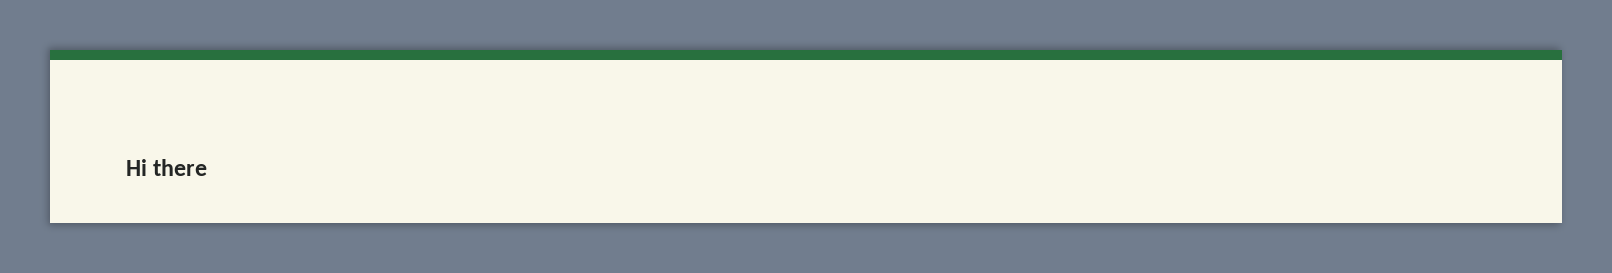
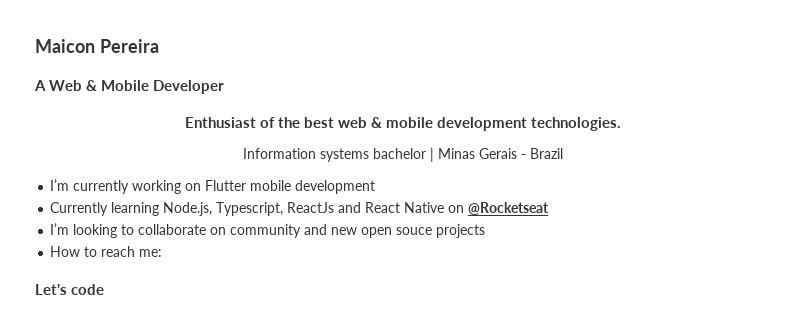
[126,159,208,176] Hi there -> [35,39,159,53] [34,80,225,94] [184,117,622,131] [243,147,563,162] [50,179,376,194] [50,202,550,216] [50,223,486,238] [50,246,163,257] [35,284,105,295] Maicon Pereira // A Web & Mobile Developer // Enthusiast of the best web & mobile development technologies. // Information systems bachelor | Minas Gerais - Brazil // I’m currently working on Flutter mobile development // Currently learning Node.js, Typescript, ReactJs and React Native on @Rocketseat // I’m looking to collaborate on community and new open souce projects // How to reach me: // Let's code

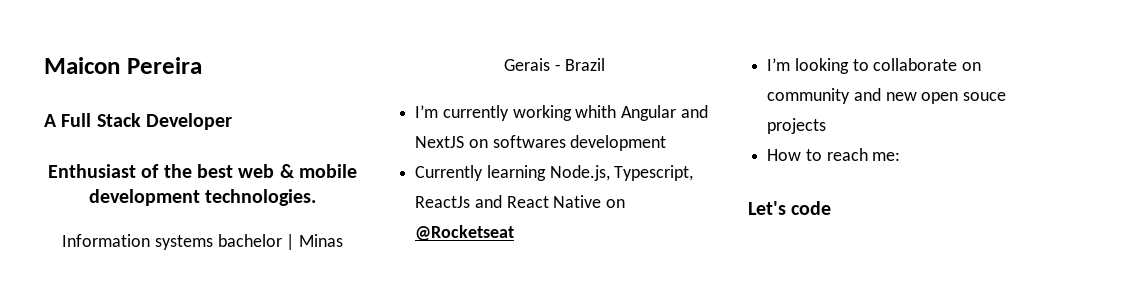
[49,80,150,91] Web & Mobile -> [61,113,141,127] Full Stack
[185,180,292,191] on Flutter mobile -> [575,105,708,121] [415,135,566,148] whith Angular and NextJS on softwares

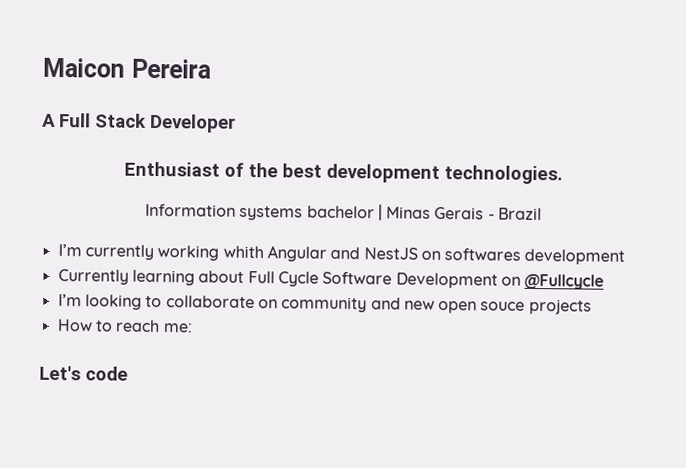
[238,164,357,178] web & mobile -> (322, 170) none
[415,136,465,148] NextJS -> [363,247,418,260] NestJS
[549,165,694,181] [415,195,626,208] [415,225,515,241] Node.js, Typescript, ReactJs and React Native on @Rocketseat -> [198,270,605,290] about Full Cycle Software Development on @Fullcycle

